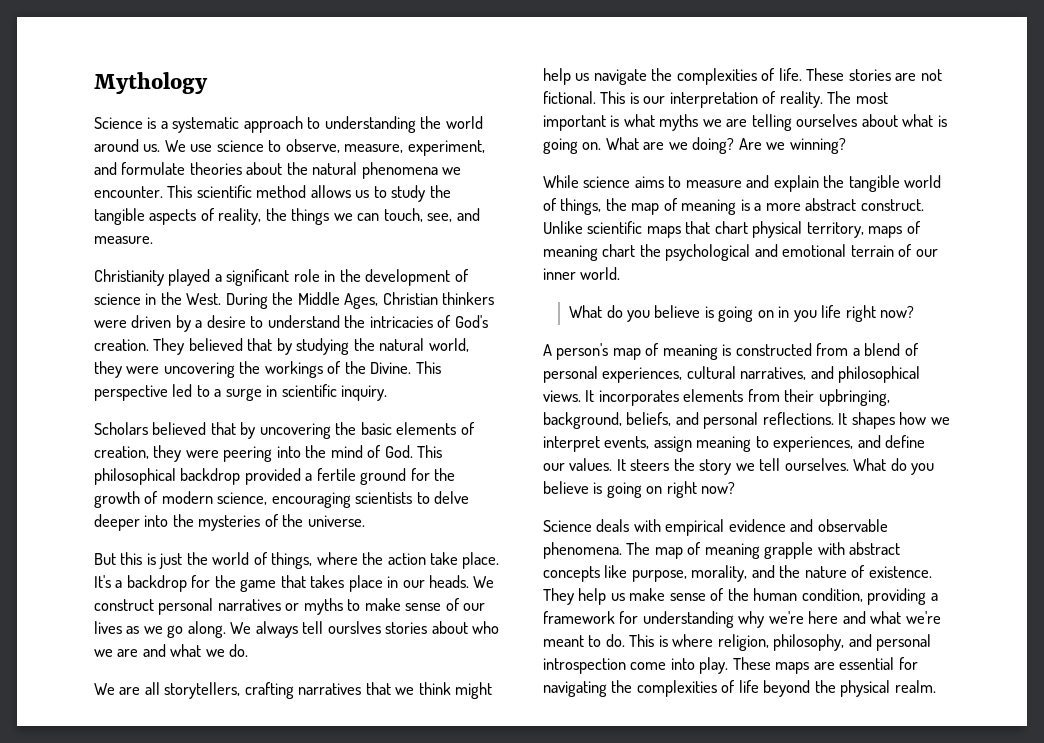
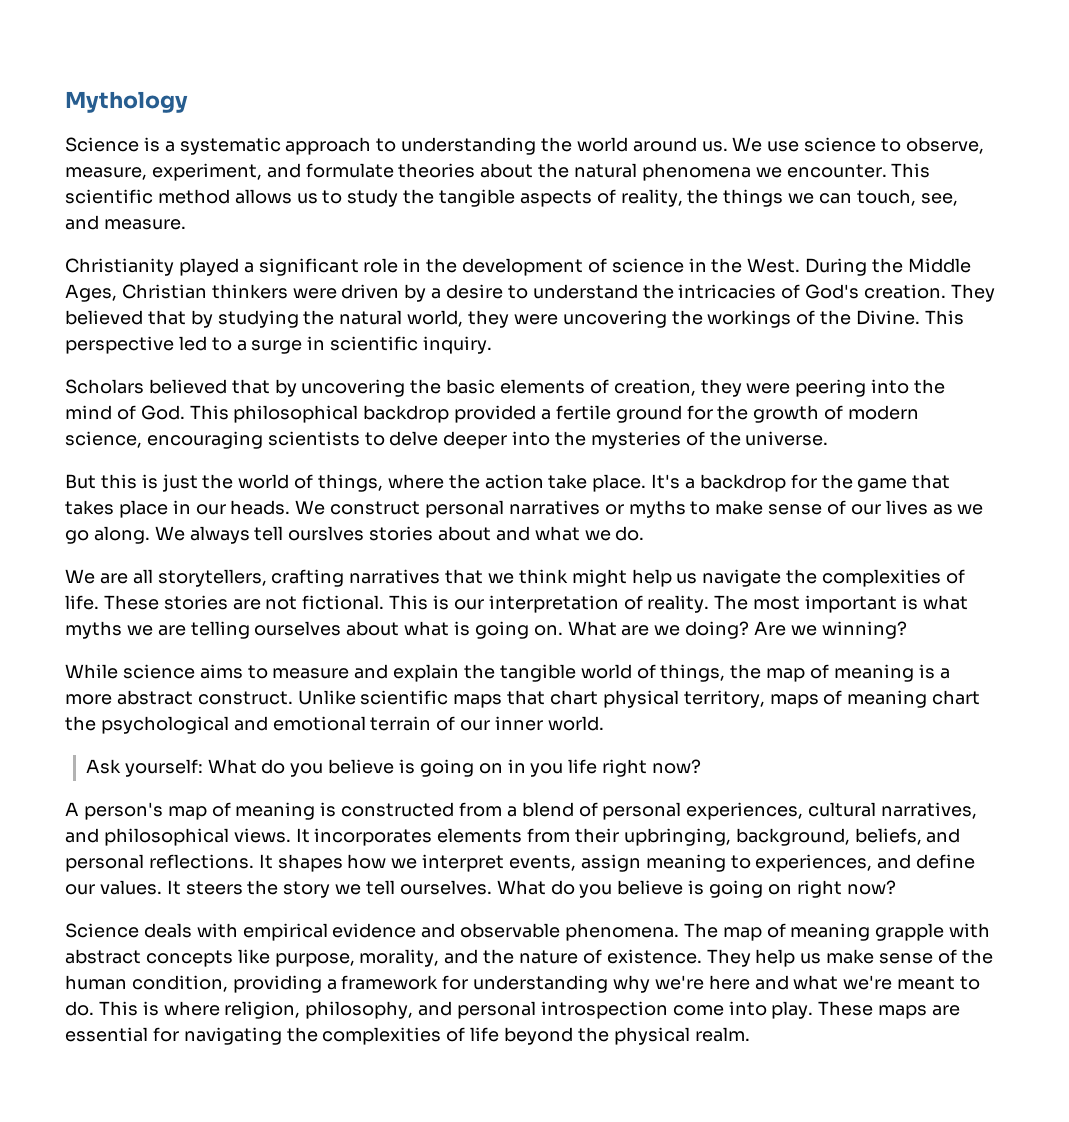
[472,621,500,634] [94,649,139,657] who we are -> (492, 533) none
(621, 273) none -> [85,759,203,777] Ask yourself:

